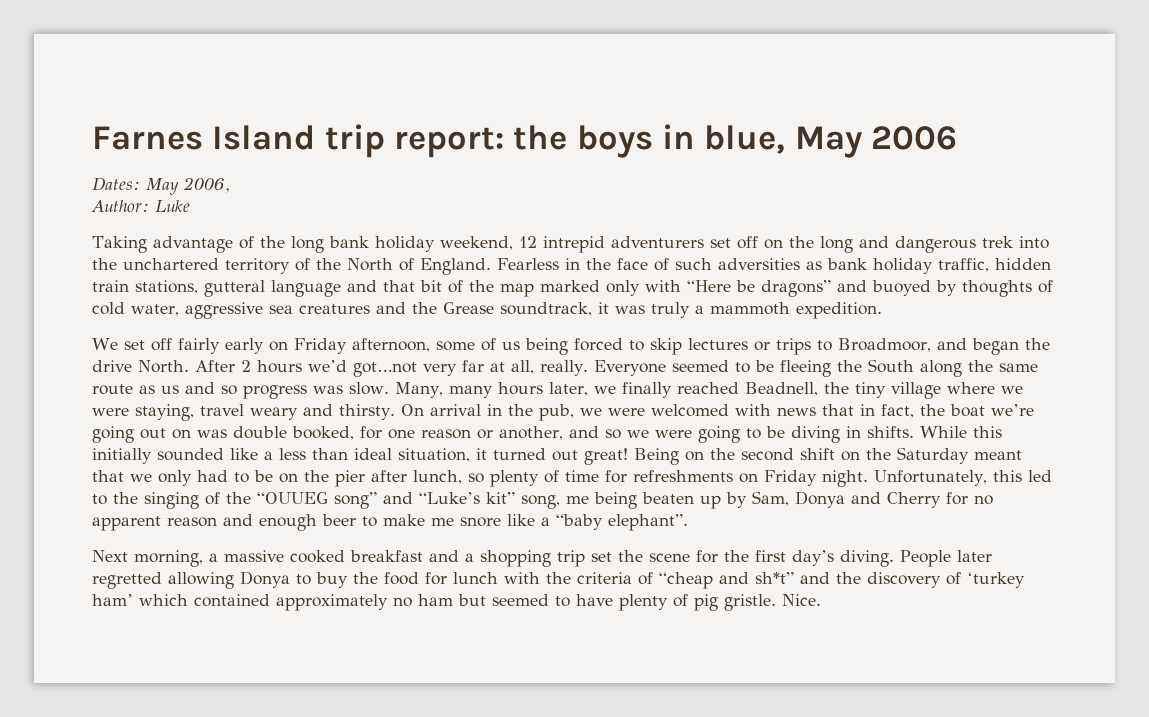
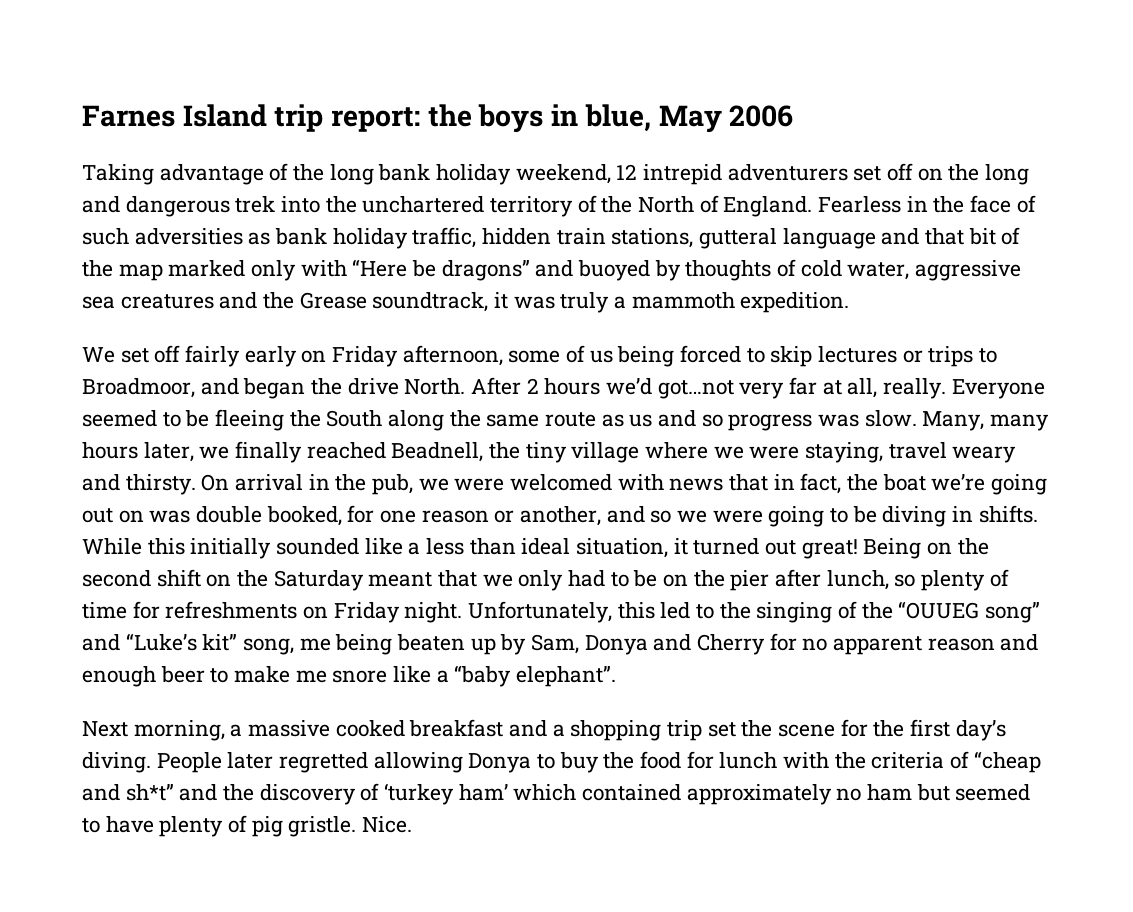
[92,177,231,195] [91,200,190,212] // Dates: May 2006, // Author: Luke -> (794, 116) none

